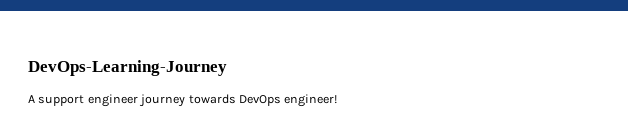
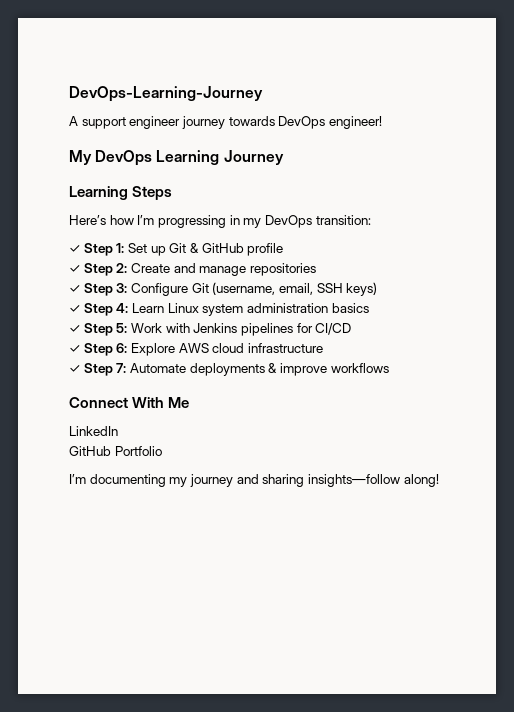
(338, 100) none -> [69,150,284,166] [69,186,173,200] [69,215,371,228] [69,243,284,256] [69,263,316,276] [69,282,378,296] [69,303,369,316] [69,323,352,336] [69,343,323,356] [69,363,389,376] [69,397,190,408] [69,426,118,436] [69,446,162,456] [69,474,439,487] // My DevOps Learning Journey // Learning Steps // Here’s how I’m progressing in my DevOps transition: // ✓ Step 1: Set up Git & GitHub profile // ✓ Step 2: Create and manage repositories // ✓ Step 3: Configure Git (username, email, SSH keys) // ✓ Step 4: Learn Linux system administration basics // ✓ Step 5: Work with Jenkins pipelines for CI/CD // ✓ Step 6: Explore AWS cloud infrastructure // ✓ Step 7: Automate deployments & improve workflows // Connect With Me // LinkedIn // GitHub Portfolio // I’m documenting my journey and sharing insights—follow along!

